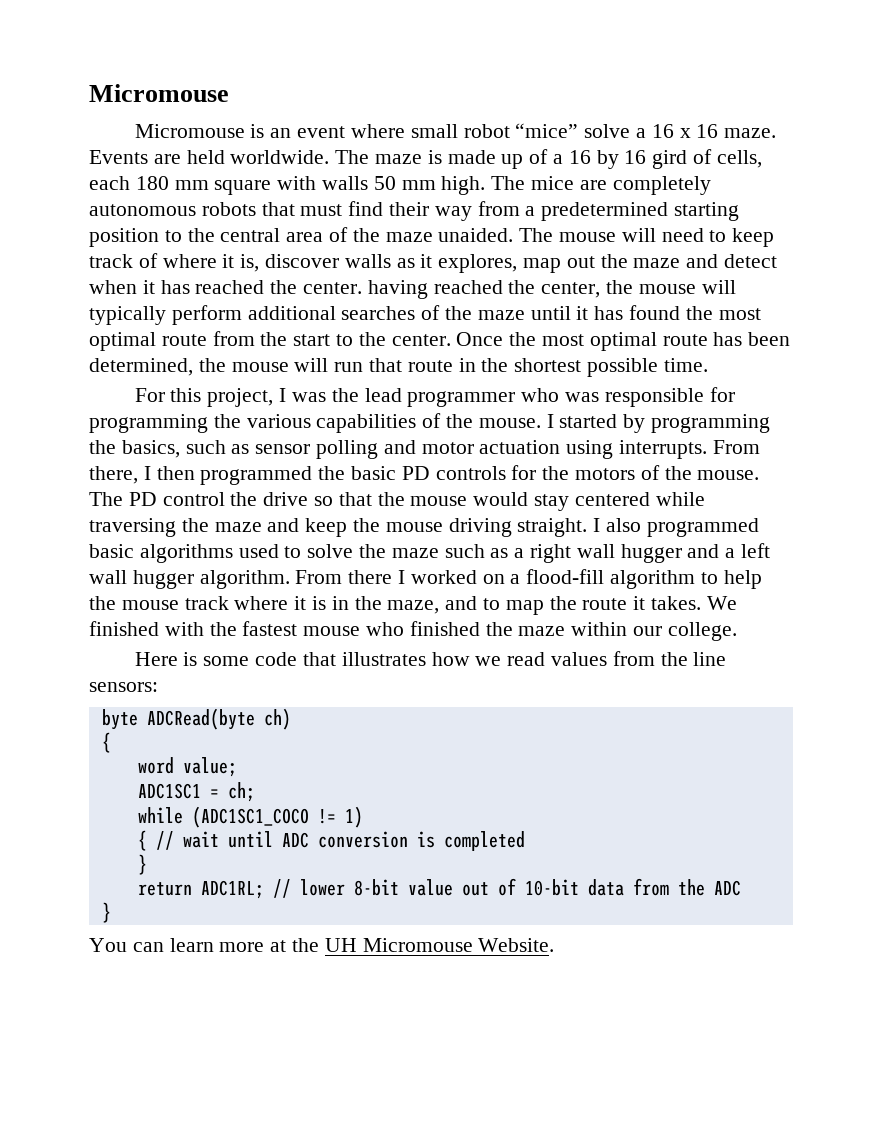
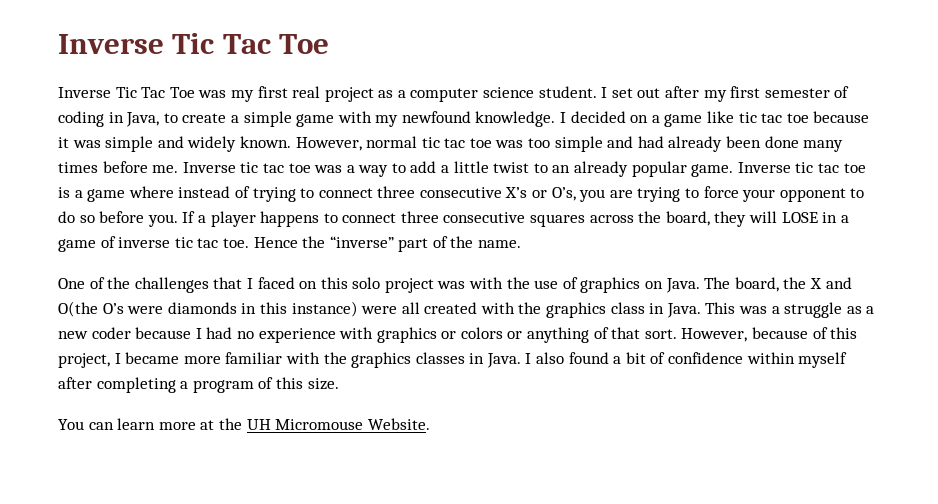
[89,84,229,102] [134,123,777,138] [89,149,762,169] [89,176,711,195] [89,201,740,221] [89,227,775,247] [89,253,778,273] [89,280,736,299] [89,305,761,325] [89,331,791,351] [89,358,708,377] [134,387,735,407] [89,413,771,433] [89,440,760,459] [89,465,760,485] [89,492,705,511] [89,518,759,537] [89,543,771,563] [89,569,762,589] [89,596,737,615] [89,621,737,641] [134,651,727,666] [89,682,158,692] [101,708,291,730] [101,732,111,753] [137,757,237,777] [137,782,255,802] [137,806,363,828] [137,830,525,851] [137,854,147,875] [137,878,741,899] [101,902,111,923] Micromouse // Micromouse is an event where small robot “mice” solve a 16 x 16 maze. Events are held worldwide. The maze is made up of a 16 by 16 gird of cells, each 180 mm square with walls 50 mm high. The mice are completely autonomous robots that must find their way from a predetermined starting position to the central area of the maze unaided. The mouse will need to keep track of where it is, discover walls as it explores, map out the maze and detect when it has reached the center. having reached the center, the mouse will typically perform additional searches of the maze until it has found the most optimal route from the start to the center. Once the most optimal route has been determined, the mouse will run that route in the shortest possible time. // For this project, I was the lead programmer who was responsible for programming the various capabilities of the mouse. I started by programming the basics, such as sensor polling and motor actuation using interrupts. From there, I then programmed the basic PD controls for the motors of the mouse. The PD control the drive so that the mouse would stay centered while traversing the maze and keep the mouse driving straight. I also programmed basic algorithms used to solve the maze such as a right wall hugger and a left wall hugger algorithm. From there I worked on a flood-fill algorithm to help the mouse track where it is in the maze, and to map the route it takes. We finished with the fastest mouse who finished the maze within our college. // Here is some code that illustrates how we read values from the line sensors: // byte ADCRead(byte ch) // { // word value; // ADC1SC1 = ch; // while (ADC1SC1_COCO != 1) // { // wait until ADC conversion is completed // } // return ADC1RL; // lower 8-bit value out of 10-bit data from the ADC // } -> [58,33,330,54] [58,86,850,102] [58,111,870,127] [58,136,844,152] [58,161,866,177] [58,186,865,202] [58,211,849,227] [58,236,522,252] [58,277,852,293] [58,301,875,318] [58,327,858,343] [58,352,848,368] [58,377,339,393] Inverse Tic Tac Toe // Inverse Tic Tac Toe was my first real project as a computer science student. I set out after my first semester of coding in Java, to create a simple game with my newfound knowledge. I decided on a game like tic tac toe because it was simple and widely known. However, normal tic tac toe was too simple and had already been done many times before me. Inverse tic tac toe was a way to add a little twist to an already popular game. Inverse tic tac toe is a game where instead of trying to connect three consecutive X’s or O’s, you are trying to force your opponent to do so before you. If a player happens to connect three consecutive squares across the board, they will LOSE in a game of inverse tic tac toe. Hence the “inverse” part of the name. // One of the challenges that I faced on this solo project was with the use of graphics on Java. The board, the X and O(the O’s were diamonds in this instance) were all created with the graphics class in Java. This was a struggle as a new coder because I had no experience with graphics or colors or anything of that sort. However, because of this project, I became more familiar with the graphics classes in Java. I also found a bit of confidence within myself after completing a program of this size.

